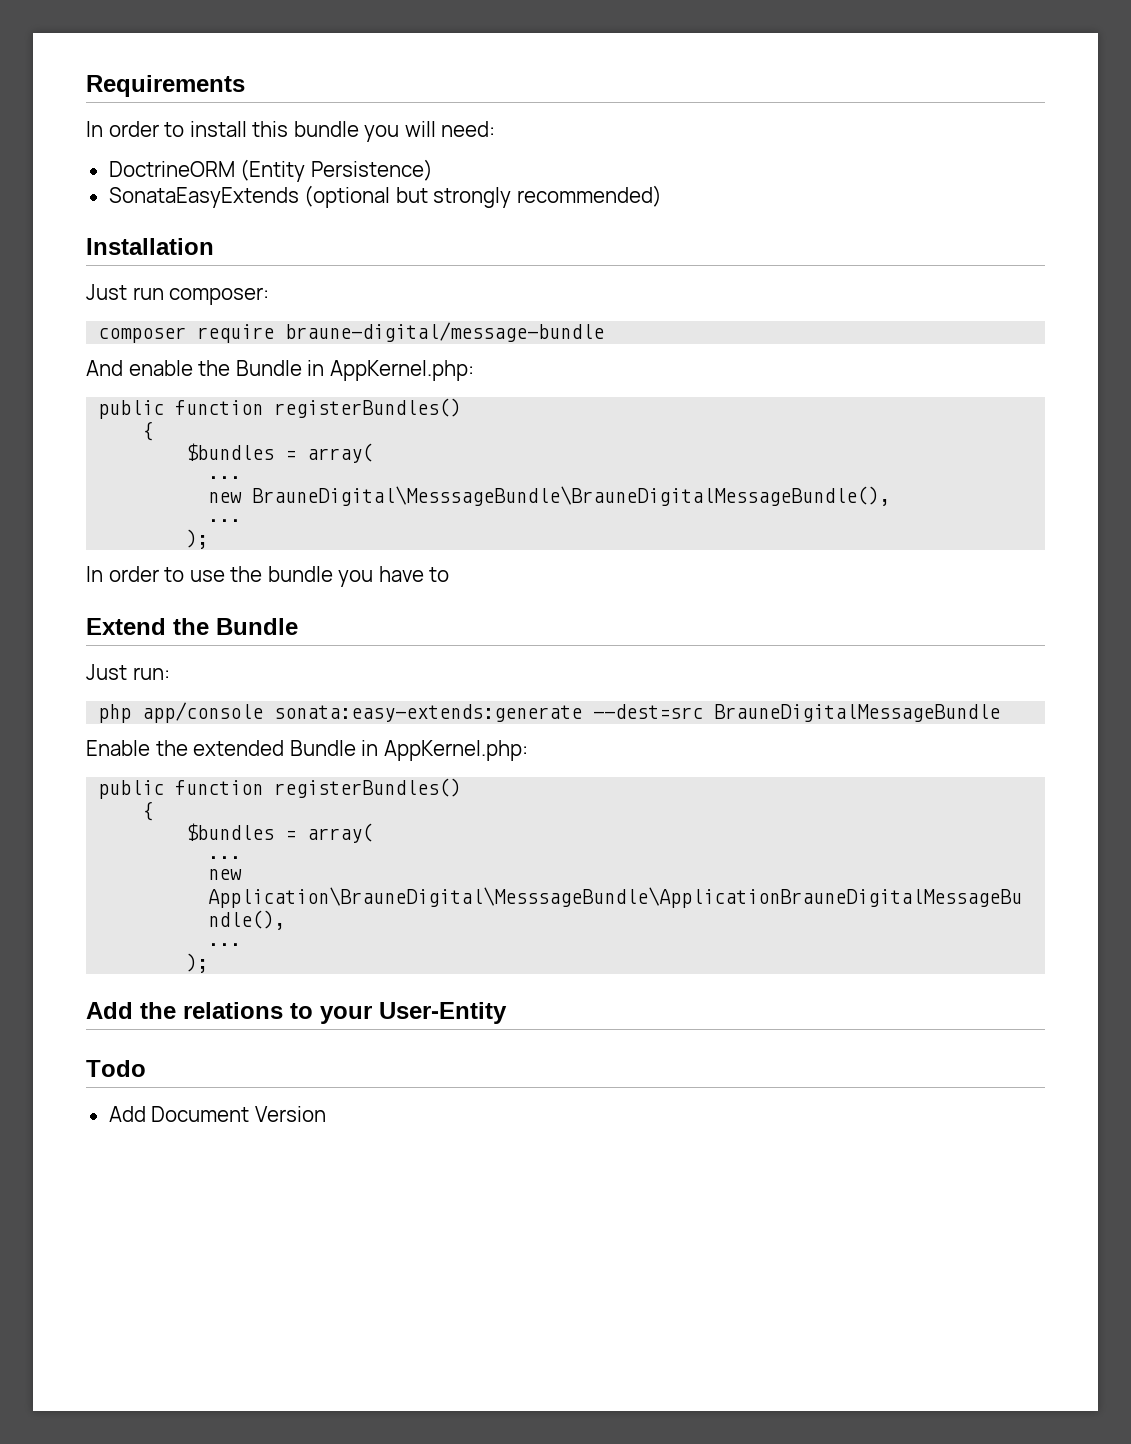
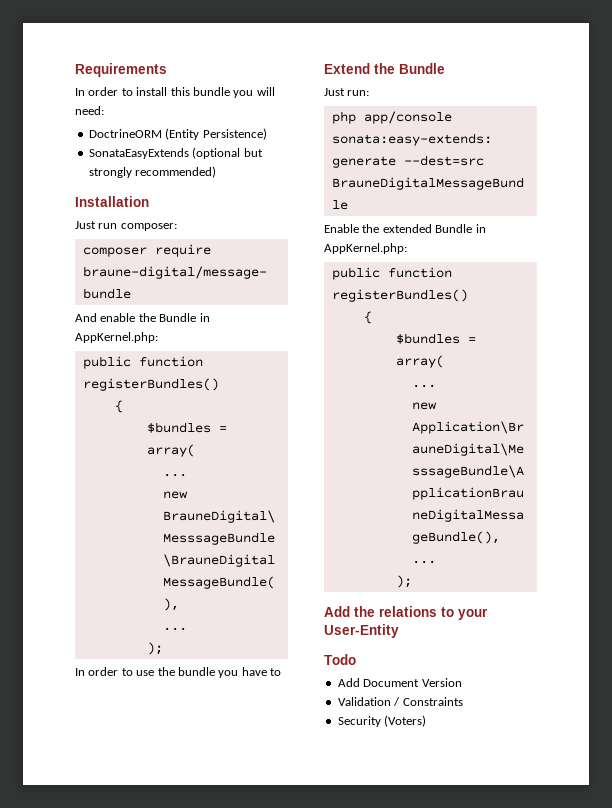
(326, 1114) none -> [337,697,463,706] [337,715,427,727] // Validation / Constraints // Security (Voters)

